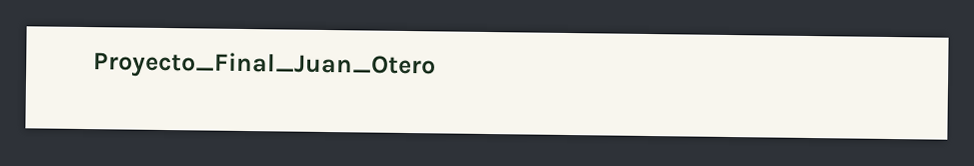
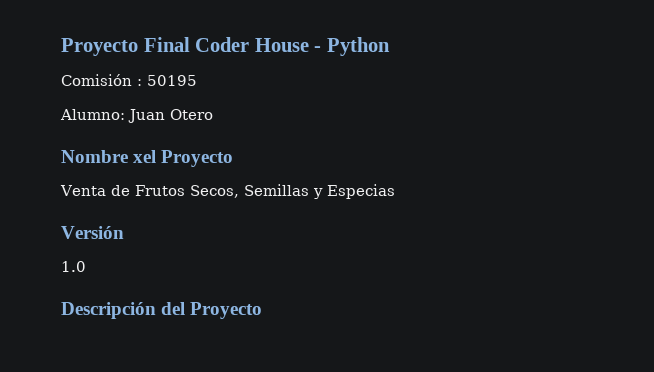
[93,51,436,81] Proyecto_Final_Juan_Otero -> [61,37,390,56] [61,74,197,86] [60,109,213,123] [61,150,234,167] [60,184,395,199] [61,226,124,239] [61,261,86,272] [61,302,263,319] Proyecto Final Coder House - Python // Comisión : 50195 // Alumno: Juan Otero // Nombre xel Proyecto // Venta de Frutos Secos, Semillas y Especias // Versión // 1.0 // Descripción del Proyecto

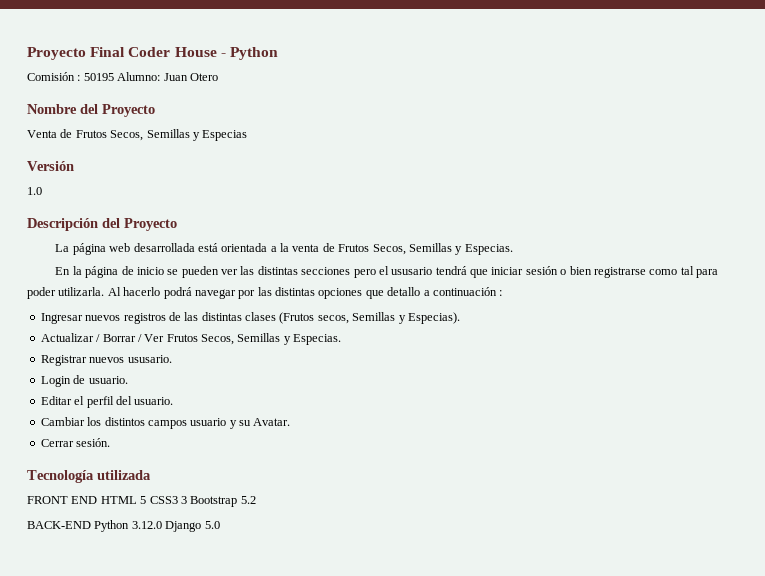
(197, 80) // -> (114, 77) none
[133,150,157,163] xel -> [80,104,98,114] del
(263, 310) none -> [55,243,513,255] [55,266,719,278] [27,287,503,299] [40,312,460,324] [40,333,342,345] [40,355,172,366] [40,375,128,387] [40,396,174,408] [40,417,291,429] [40,438,111,447] [27,470,151,483] [27,496,256,507] [27,520,220,532] // La página web desarrollada está orientada a la venta de Frutos Secos, Semillas y Especias. // En la página de inicio se pueden ver las distintas secciones pero el ususario tendrá que iniciar sesión o bien registrarse como tal para poder utilizarla. Al hacerlo podrá navegar por las distintas opciones que detallo a continuación : // Ingresar nuevos registros de las distintas clases (Frutos secos, Semillas y Especias). // Actualizar / Borrar / Ver Frutos Secos, Semillas y Especias. // Registrar nuevos ususario. // Login de usuario. // Editar el perfil del usuario. // Cambiar los distintos campos usuario y su Avatar. // Cerrar sesión. // Tecnología utilizada // FRONT END HTML 5 CSS3 3 Bootstrap 5.2 // BACK-END Python 3.12.0 Django 5.0

